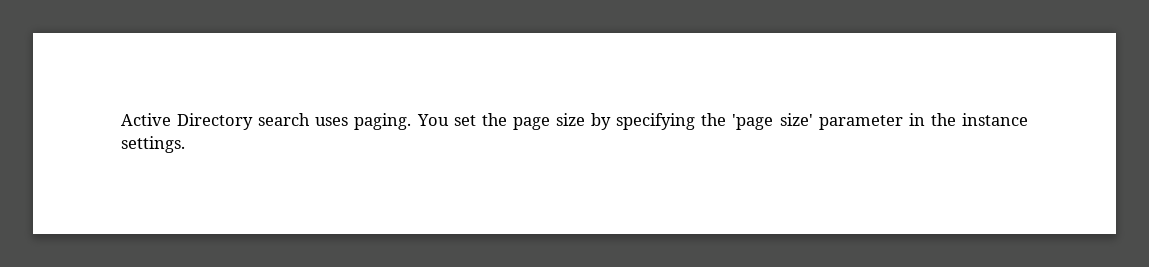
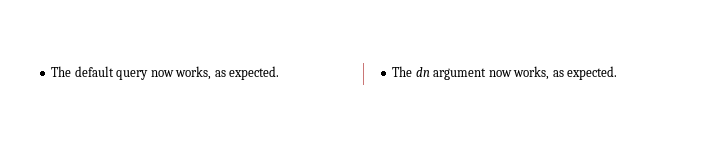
[121,113,1028,130] [121,136,185,153] Active Directory search uses paging. You set the page size by specifying the 'page size' parameter in the instance settings. -> [51,66,280,80] [392,66,618,80] The default query now works, as expected. // The dn argument now works, as expected.

